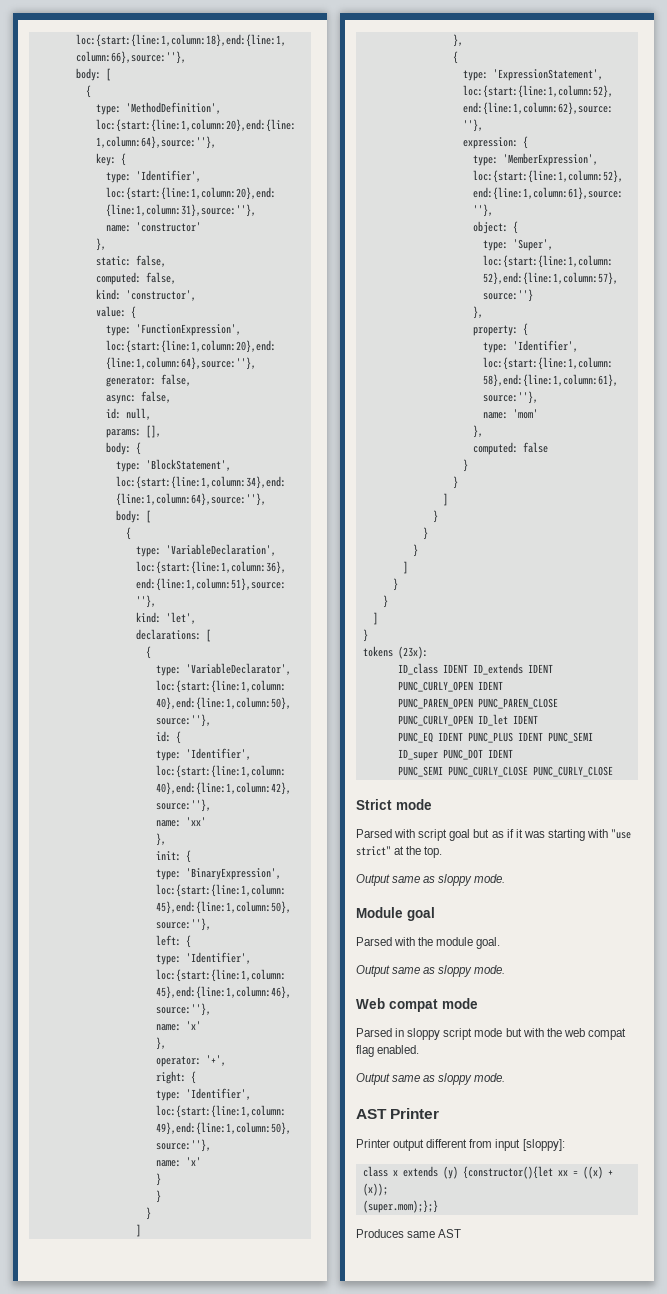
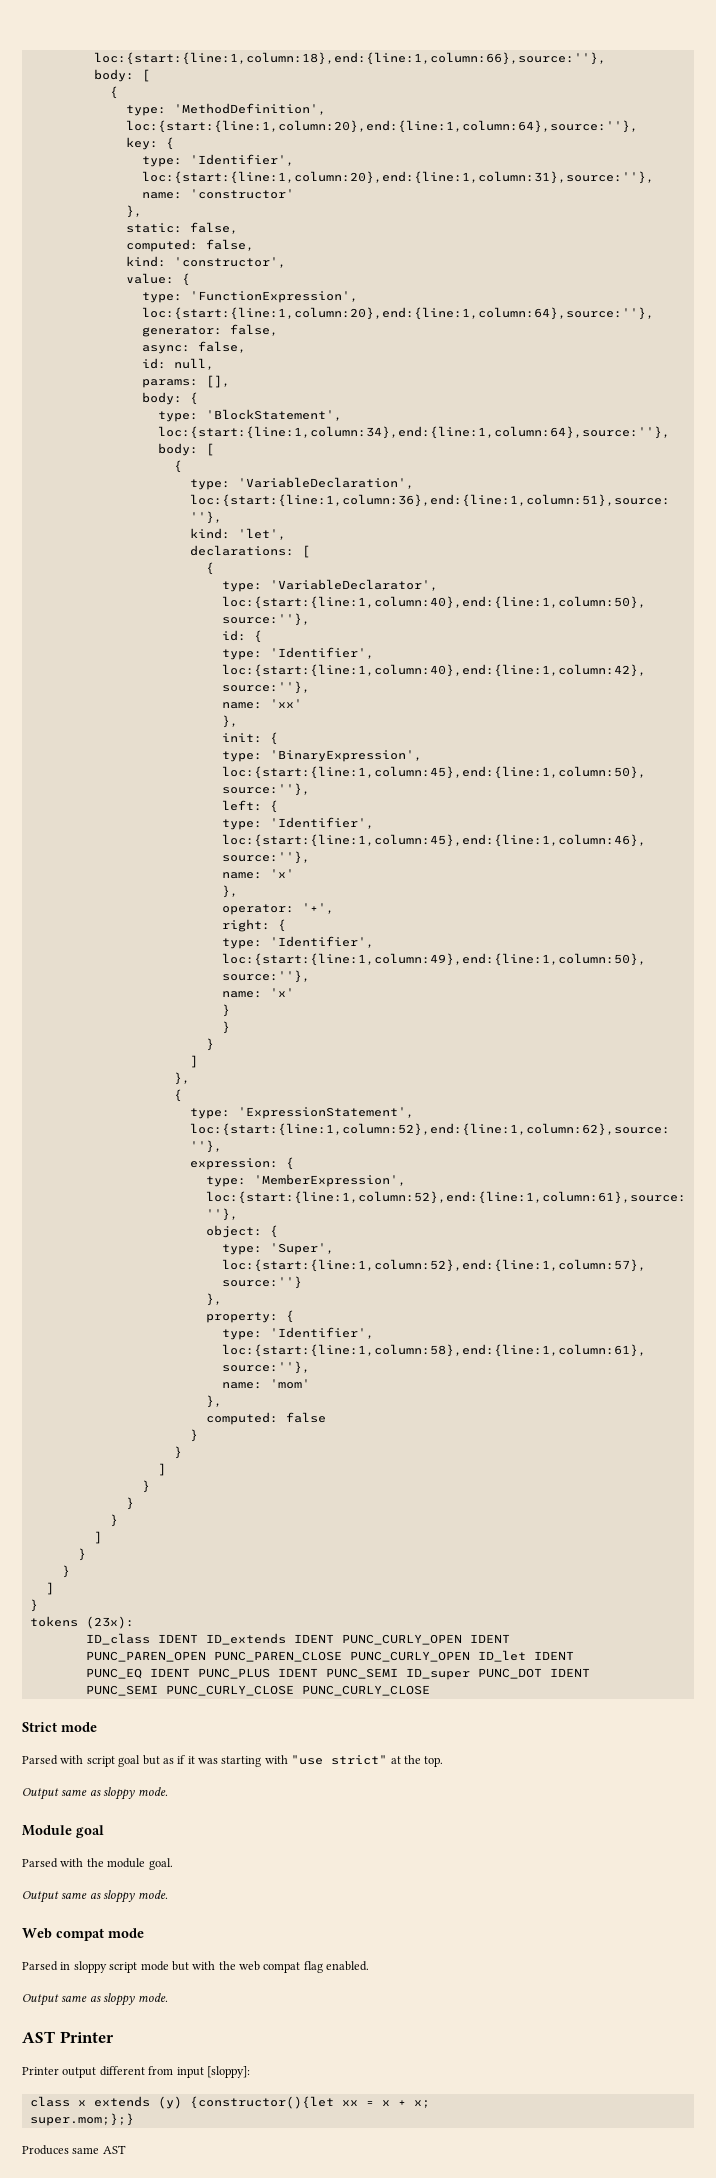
[582,1166,613,1179] [362,1183,388,1196] [362,1200,438,1213] ((x) + (x)); // (super.mom);};} -> [381,2100,430,2108] [29,2113,134,2126] x + x; // super.mom;};}

